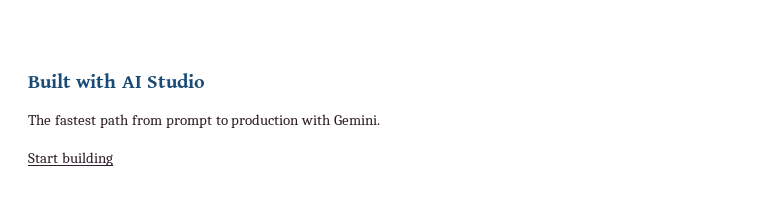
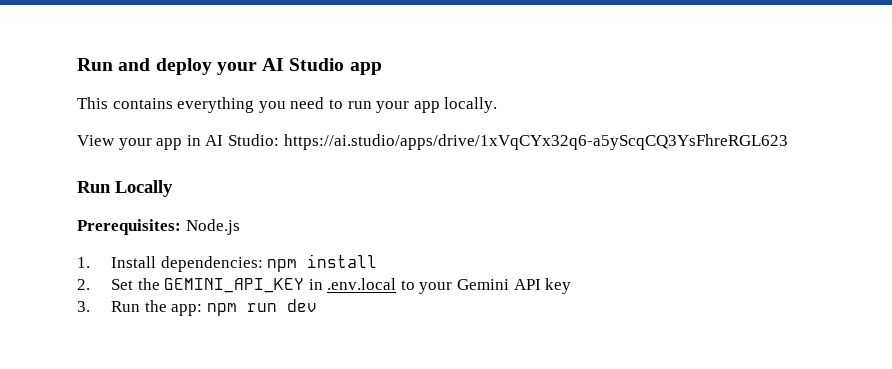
[28,73,206,88] [28,114,381,128] [28,152,113,166] Built with AI Studio // The fastest path from prompt to production with Gemini. // Start building -> [77,58,382,75] [77,97,498,113] [77,134,788,150] [77,180,173,197] [77,219,240,235] [77,254,378,272] [77,278,572,294] [77,299,317,316] Run and deploy your AI Studio app // This contains everything you need to run your app locally. // View your app in AI Studio: https://ai.studio/apps/drive/1xVqCYx32q6-a5yScqCQ3YsFhreRGL623 // Run Locally // Prerequisites: Node.js // 1. Install dependencies: npm install // 2. Set the GEMINI_API_KEY in .env.local to your Gemini API key // 3. Run the app: npm run dev

